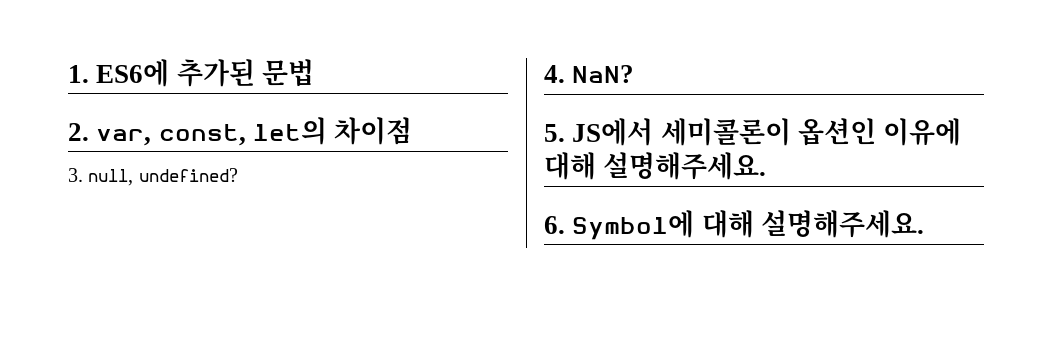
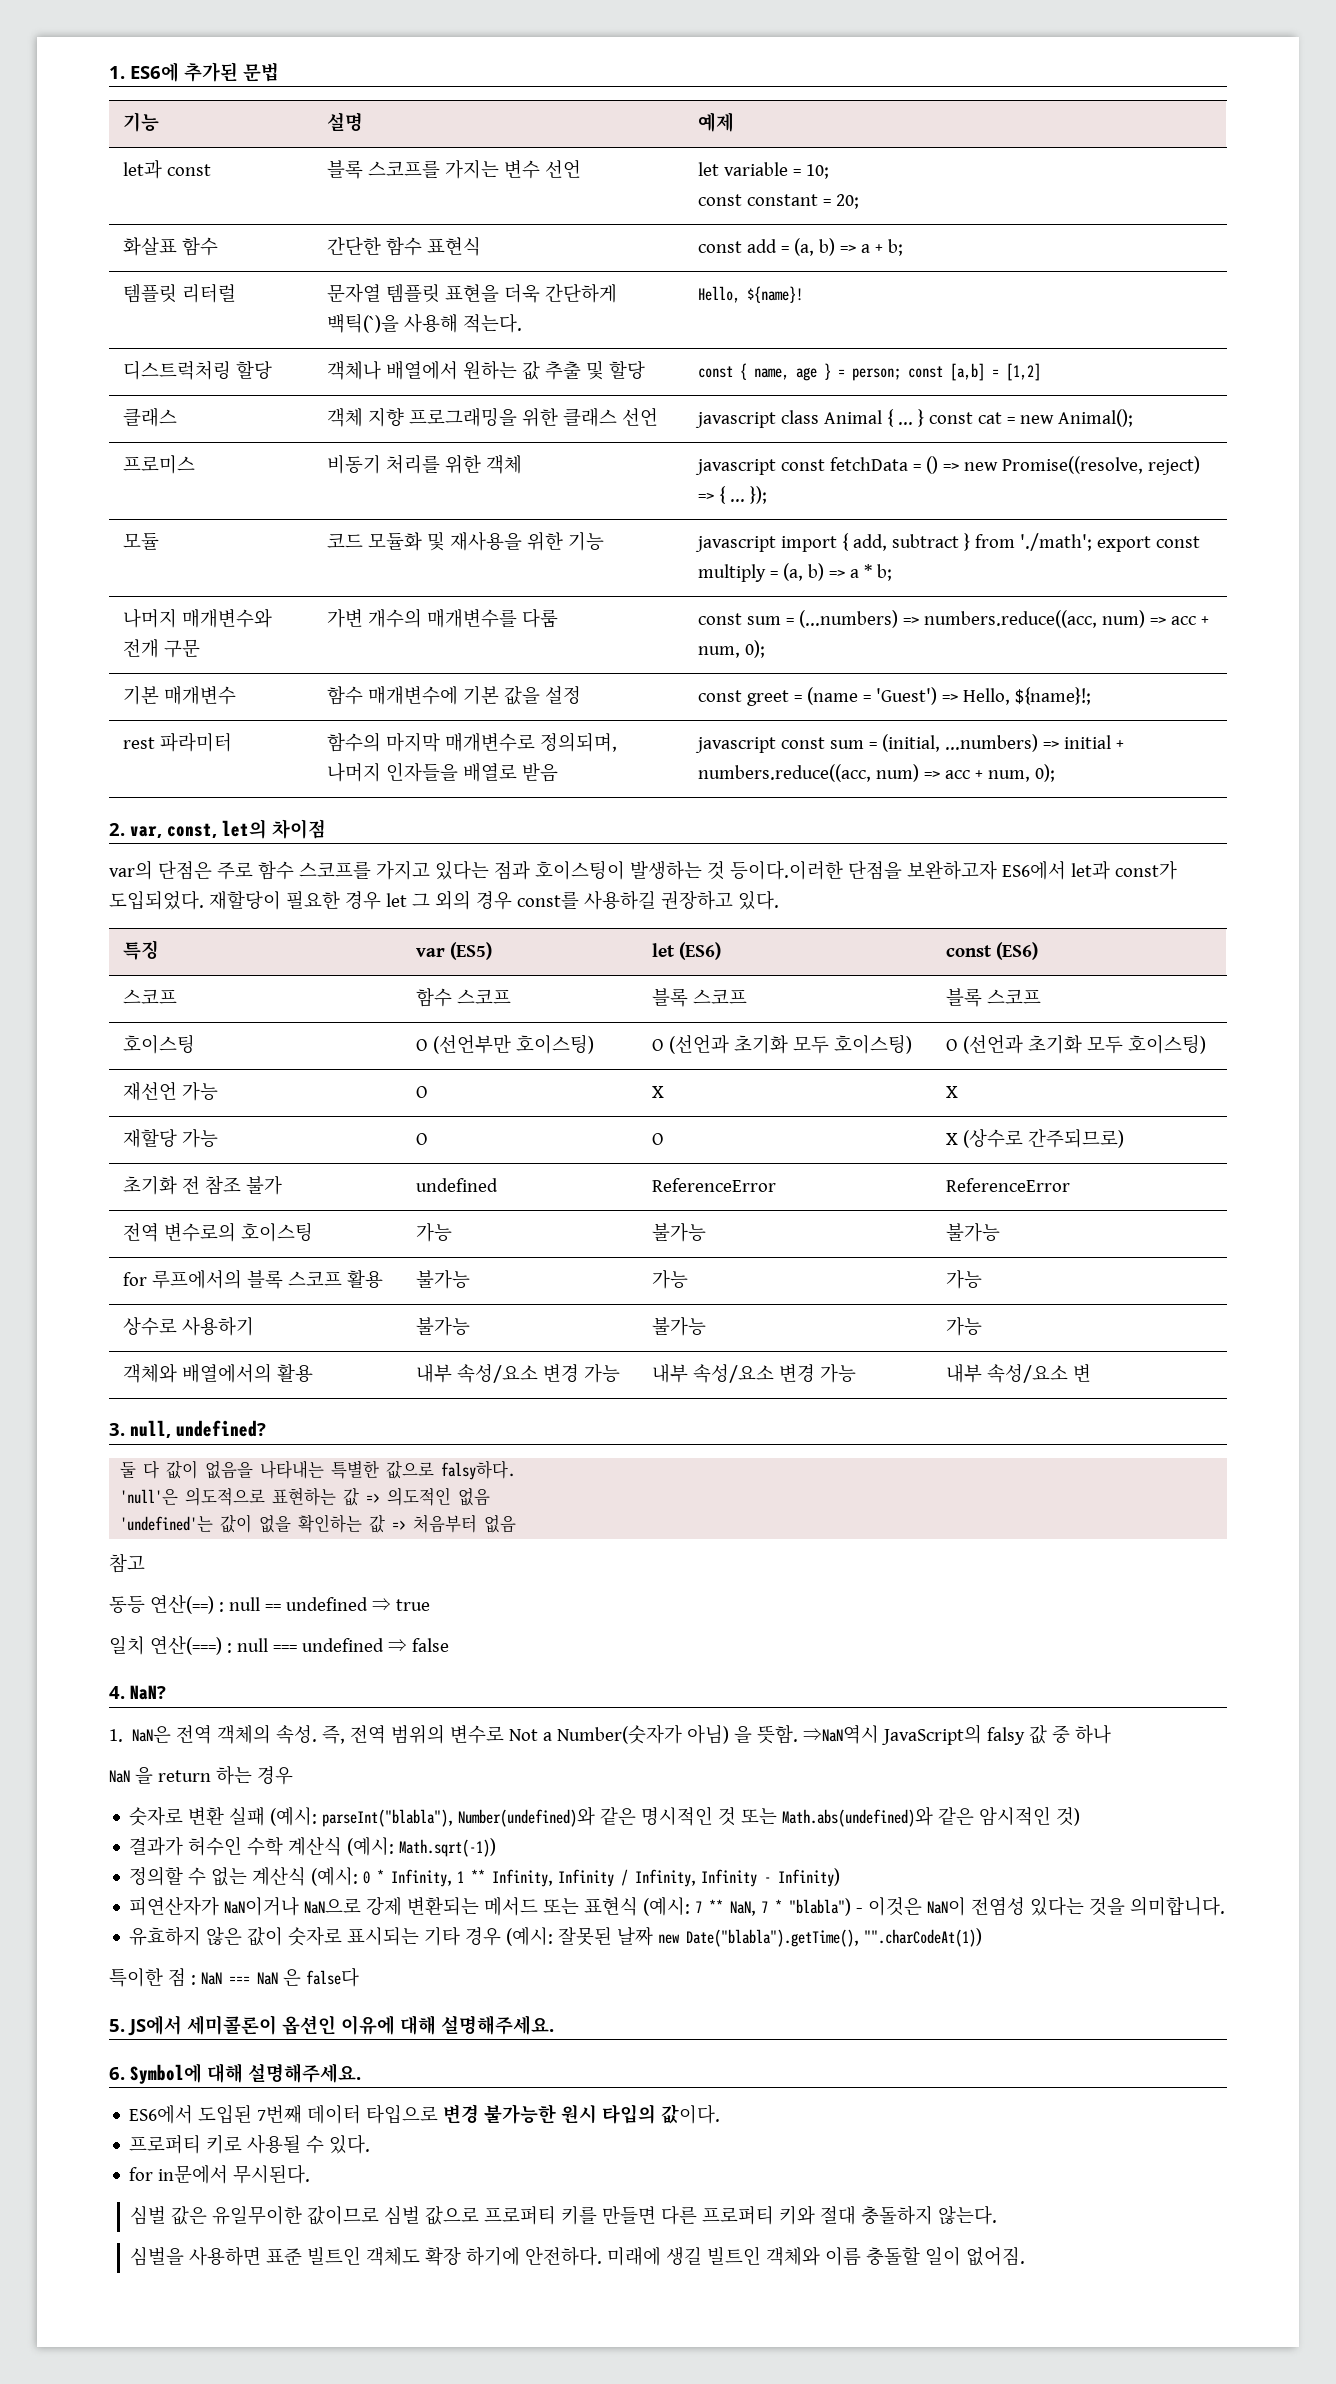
(314, 73) none -> [122,112,159,132] [326,112,363,131] [697,112,734,132] [122,160,211,179] [326,159,581,179] [697,162,829,179] [697,194,859,209] [122,237,218,256] [326,237,481,256] [697,238,903,256] [122,283,236,303] [326,283,617,303] [326,313,522,333] [697,286,803,303] [122,360,272,380] [326,360,645,380] [697,363,1041,381] [122,408,177,427] [326,407,658,427] [694,409,1133,428] [122,455,195,474] [326,454,522,474] [694,456,1200,475] [697,486,767,504] [122,532,159,550] [326,532,604,551] [694,533,1200,552] [697,563,892,582] [122,608,272,628] [122,639,200,658] [326,608,558,628] [697,610,1209,628] [697,640,765,658] [122,686,236,705] [326,686,581,705] [697,687,1091,706] [122,732,232,752] [326,732,617,752] [326,762,558,782] [694,734,1124,753] [697,764,1055,782] // 기능 | 설명 | 예제 // let과 const | 블록 스코프를 가지는 변수 선언 | let variable = 10; // const constant = 20; // 화살표 함수 | 간단한 함수 표현식 | const add = (a, b) => a + b; // 템플릿 리터럴 | 문자열 템플릿 표현을 더욱 간단하게 백틱(`)을 사용해 적는다. | Hello, ${name}! // 디스트럭처링 할당 | 객체나 배열에서 원하는 값 추출 및 할당 | const { name, age } = person; const [a,b] = [1,2] // 클래스 | 객체 지향 프로그래밍을 위한 클래스 선언 | javascript class Animal { ... } const cat = new Animal(); // 프로미스 | 비동기 처리를 위한 객체 | javascript const fetchData = () => new Promise((resolve, reject) => { ... }); // 모듈 | 코드 모듈화 및 재사용을 위한 기능 | javascript import { add, subtract } from './math'; export const multiply = (a, b) => a * b; // 나머지 매개변수와 전개 구문 | 가변 개수의 매개변수를 다룸 | const sum = (...numbers) => numbers.reduce((acc, num) => acc + num, 0); // 기본 매개변수 | 함수 매개변수에 기본 값을 설정 | const greet = (name = 'Guest') => Hello, ${name}!; // rest 파라미터 | 함수의 마지막 매개변수로 정의되며, 나머지 인자들을 배열로 받음 | javascript const sum = (initial, ...numbers) => initial + numbers.reduce((acc, num) => acc + num, 0);
[68,168,238,186] [544,65,635,83] 3. null, undefined? // 4. NaN? -> [109,860,1177,880] [109,890,779,910] [122,940,159,960] [415,942,492,960] [651,942,721,960] [945,942,1038,960] [122,989,177,1004] [415,988,511,1007] [651,988,747,1007] [945,988,1041,1007] [122,1034,195,1054] [415,1034,594,1054] [651,1034,912,1054] [945,1034,1206,1054] [122,1081,218,1101] [415,1086,428,1098] [651,1086,664,1098] [945,1086,958,1098] [122,1129,218,1148] [415,1133,428,1145] [651,1133,664,1145] [945,1129,1124,1148] [122,1175,282,1195] [415,1178,498,1192] [651,1178,776,1192] [945,1178,1070,1192] [122,1222,313,1242] [415,1223,452,1242] [651,1223,706,1242] [945,1223,1000,1242] [122,1269,383,1289] [415,1270,470,1289] [651,1270,688,1289] [945,1270,982,1289] [122,1317,254,1336] [415,1317,470,1336] [651,1317,706,1336] [945,1317,982,1336] [122,1363,313,1383] [415,1364,620,1383] [651,1364,856,1383] [945,1364,1091,1383] [109,1420,266,1438] [120,1460,516,1480] [120,1487,491,1506] [120,1514,517,1533] [109,1553,145,1573] [109,1595,430,1614] [109,1636,449,1655] [109,1685,166,1700] [109,1724,1112,1745] [109,1766,293,1785] [129,1806,1081,1827] [129,1836,497,1857] [129,1866,841,1887] [129,1896,1226,1916] [129,1926,983,1947] [109,1967,359,1987] var의 단점은 주로 함수 스코프를 가지고 있다는 점과 호이스팅이 발생하는 것 등이다.이러한 단점을 보완하고자 ES6에서 let과 const가 도입되었다. 재할당이 필요한 경우 let 그 외의 경우 const를 사용하길 권장하고 있다. // 특징 | var (ES5) | let (ES6) | const (ES6) // 스코프 | 함수 스코프 | 블록 스코프 | 블록 스코프 // 호이스팅 | O (선언부만 호이스팅) | O (선언과 초기화 모두 호이스팅) | O (선언과 초기화 모두 호이스팅) // 재선언 가능 | O | X | X // 재할당 가능 | O | O | X (상수로 간주되므로) // 초기화 전 참조 불가 | undefined | ReferenceError | ReferenceError // 전역 변수로의 호이스팅 | 가능 | 불가능 | 불가능 // for 루프에서의 블록 스코프 활용 | 불가능 | 가능 | 가능 // 상수로 사용하기 | 불가능 | 불가능 | 가능 // 객체와 배열에서의 활용 | 내부 속성/요소 변경 가능 | 내부 속성/요소 변경 가능 | 내부 속성/요소 변 // 3. null, undefined? // 둘 다 값이 없음을 나타내는 특별한 값으로 falsy하다. // 'null'은 의도적으로 표현하는 값 => 의도적인 없음 // 'undefined'는 값이 없을 확인하는 값 => 처음부터 없음 // 참고 // 동등 연산(==) : null == undefined ⇒ true // 일치 연산(===) : null === undefined ⇒ false // 4. NaN? // 1. NaN은 전역 객체의 속성. 즉, 전역 범위의 변수로 Not a Number(숫자가 아님) 을 뜻함. ⇒NaN역시 JavaScript의 falsy 값 중 하나 // NaN 을 return 하는 경우 // 숫자로 변환 실패 (예시: parseInt("blabla"), Number(undefined)와 같은 명시적인 것 또는 Math.abs(undefined)와 같은 암시적인 것) // 결과가 허수인 수학 계산식 (예시: Math.sqrt(-1)) // 정의할 수 없는 계산식 (예시: 0 * Infinity, 1 ** Infinity, Infinity / Infinity, Infinity - Infinity) // 피연산자가 NaN이거나 NaN으로 강제 변환되는 메서드 또는 표현식 (예시: 7 ** NaN, 7 * "blabla") - 이것은 NaN이 전염성 있다는 것을 의미합니다. // 유효하지 않은 값이 숫자로 표시되는 기타 경우 (예시: 잘못된 날짜 new Date("blabla").getTime(), "".charCodeAt(1)) // 특이한 점 : NaN === NaN 은 false다
(924, 224) none -> [129,2104,721,2124] [129,2134,371,2154] [129,2164,311,2184] [129,2205,997,2225] [129,2246,1025,2266] // ES6에서 도입된 7번째 데이터 타입으로 변경 불가능한 원시 타입의 값이다. // 프로퍼티 키로 사용될 수 있다. // for in문에서 무시된다. // 심벌 값은 유일무이한 값이므로 심벌 값으로 프로퍼티 키를 만들면 다른 프로퍼티 키와 절대 충돌하지 않는다. // 심벌을 사용하면 표준 빌트인 객체도 확장 하기에 안전하다. 미래에 생길 빌트인 객체와 이름 충돌할 일이 없어짐.

